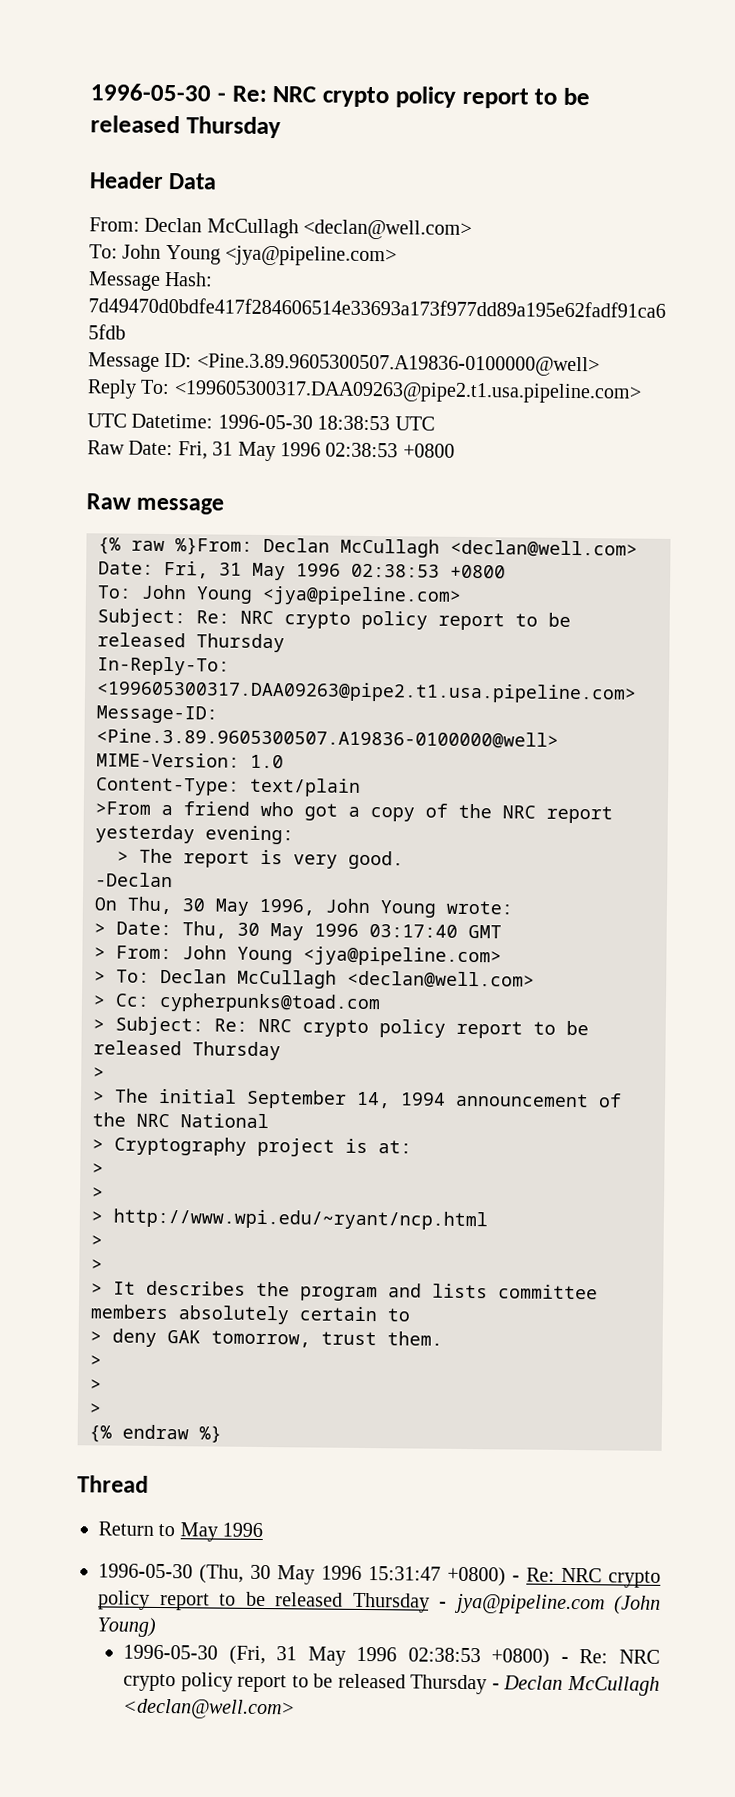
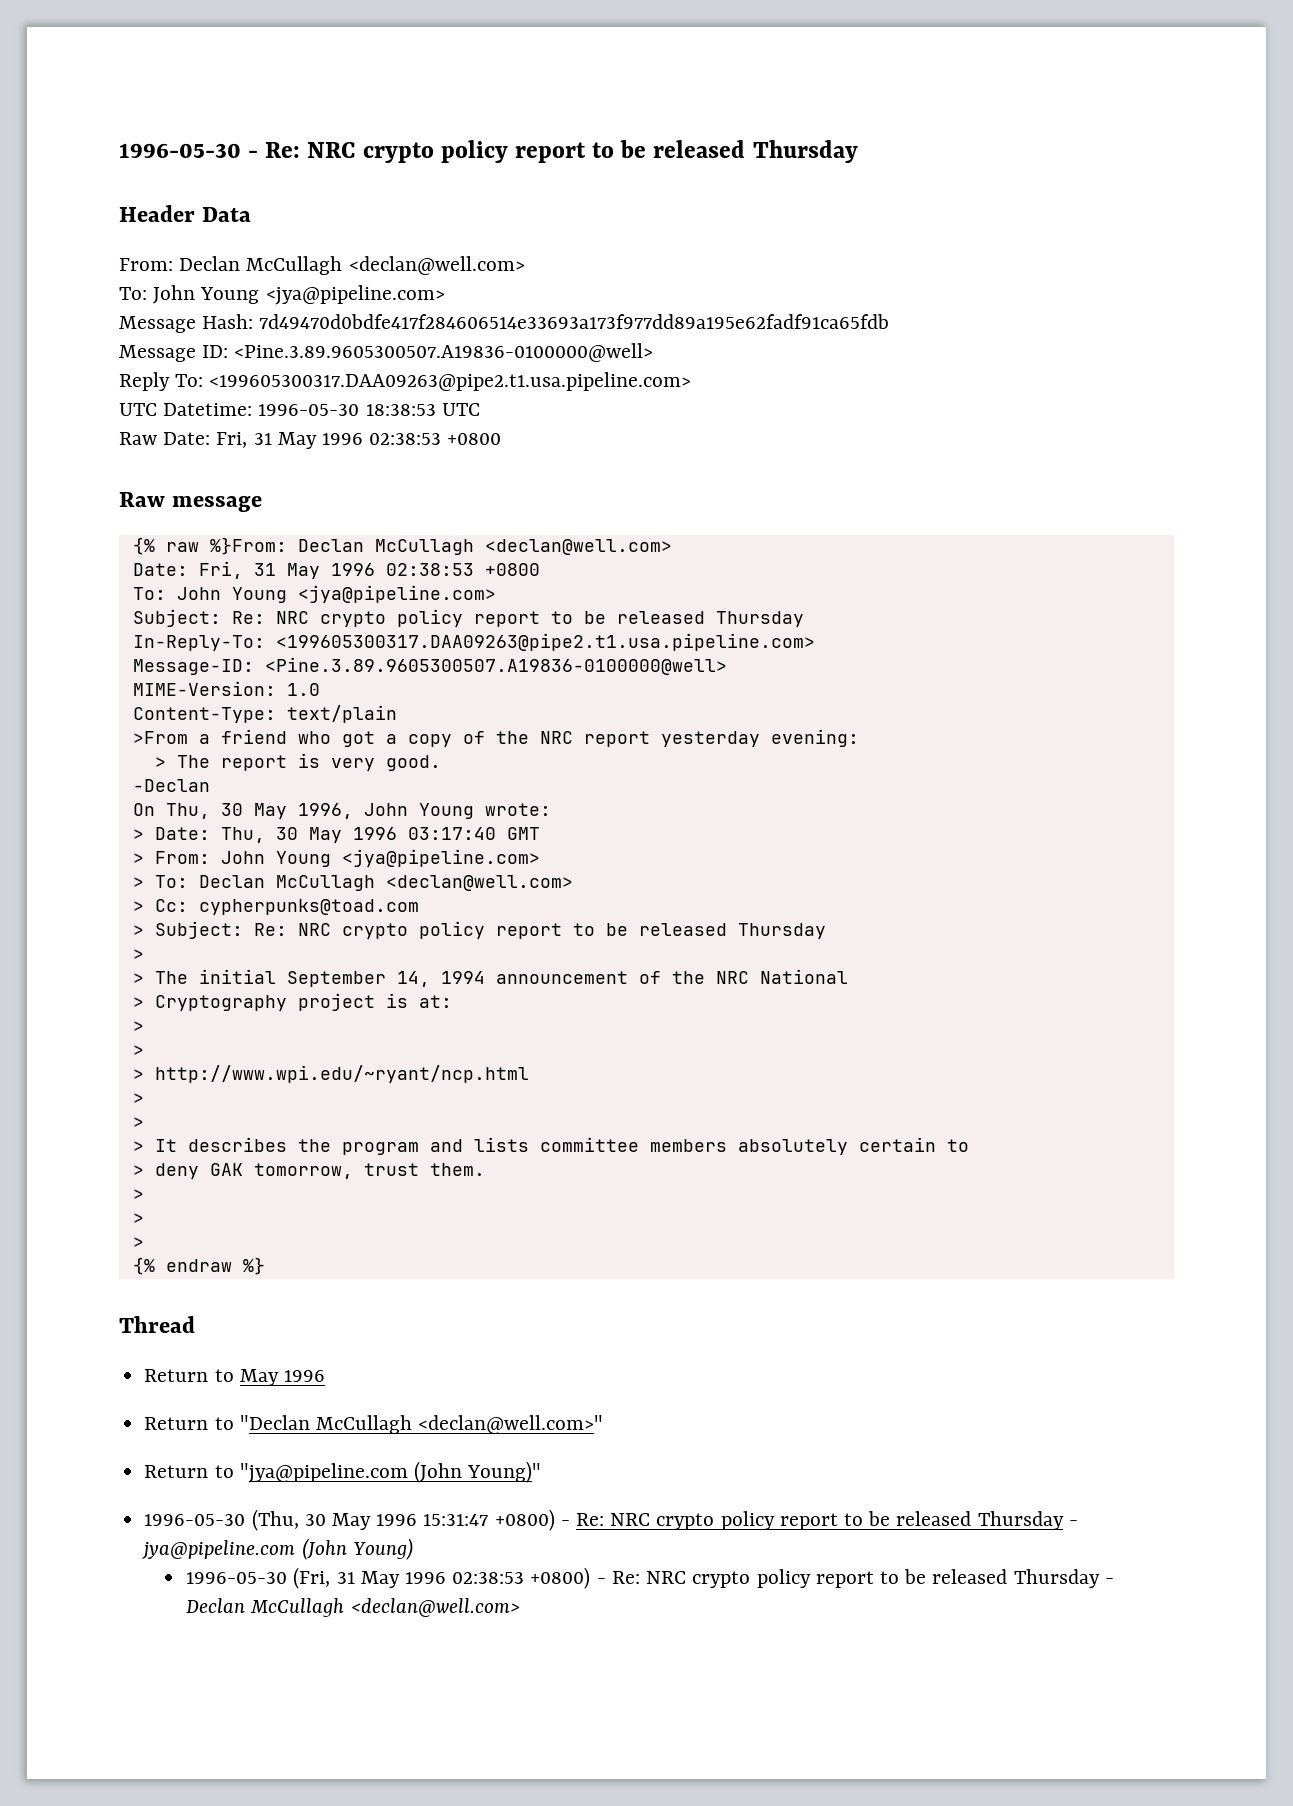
(264, 1530) none -> [144,1415,604,1434] [144,1461,542,1483] // Return to "Declan McCullagh <declan@well.com>" // Return to "jya@pipeline.com (John Young)"

